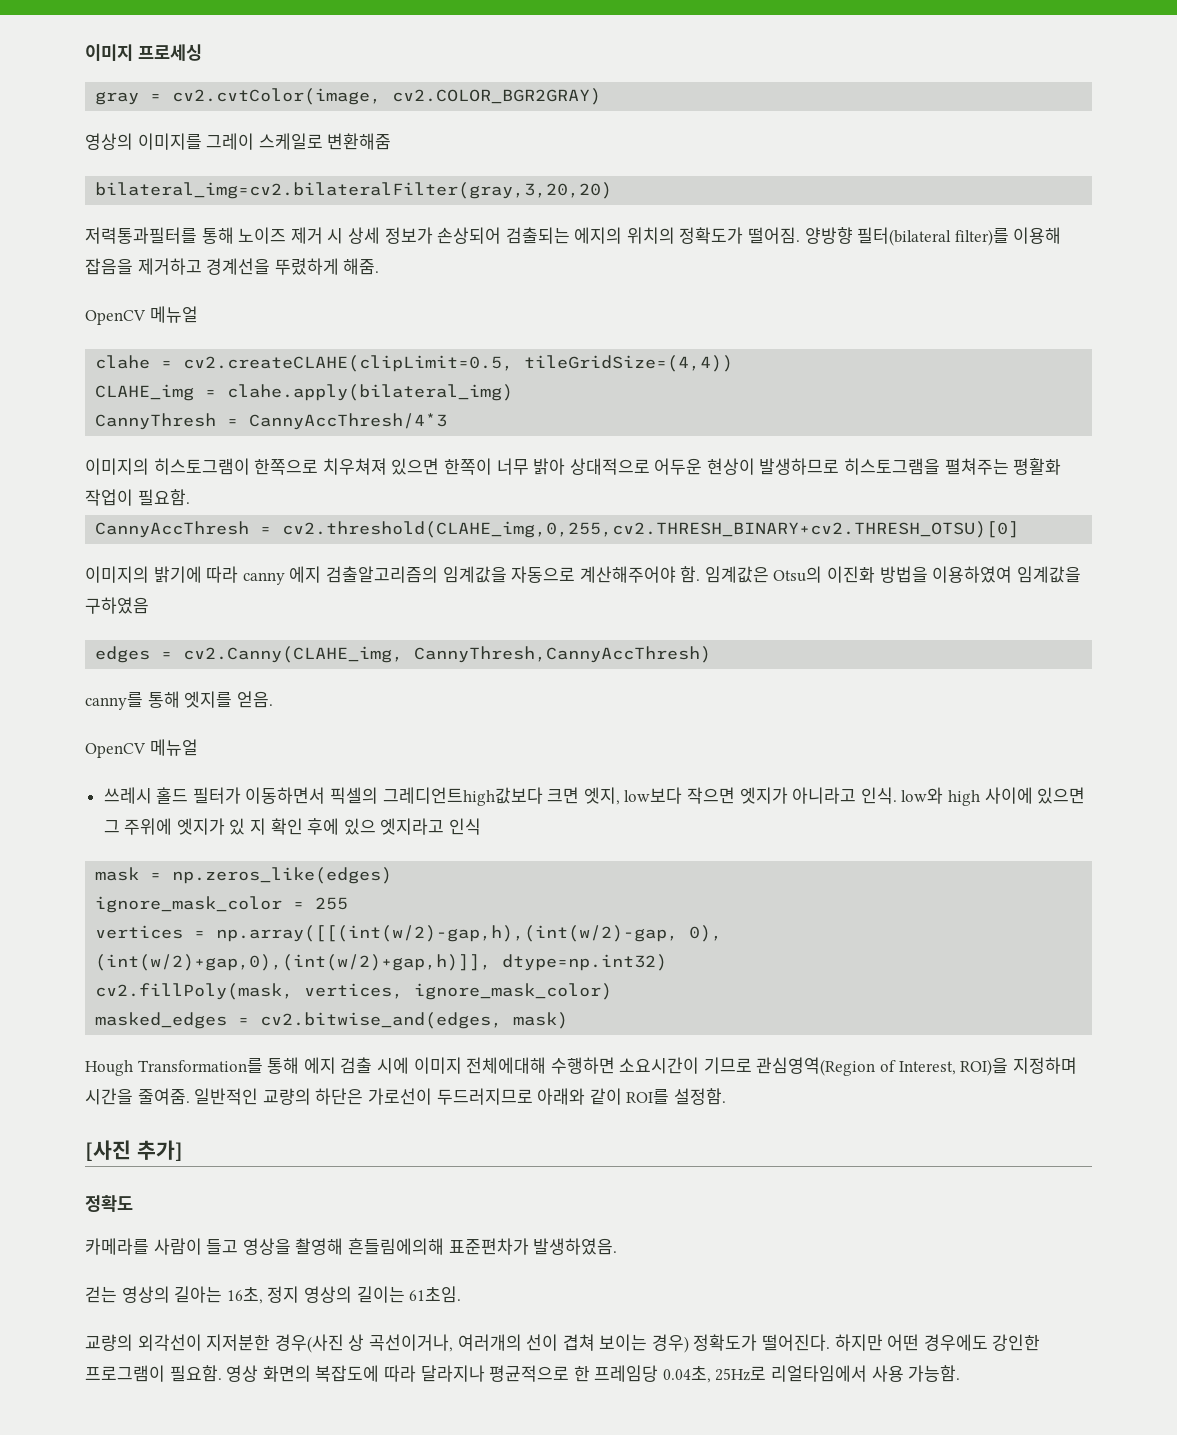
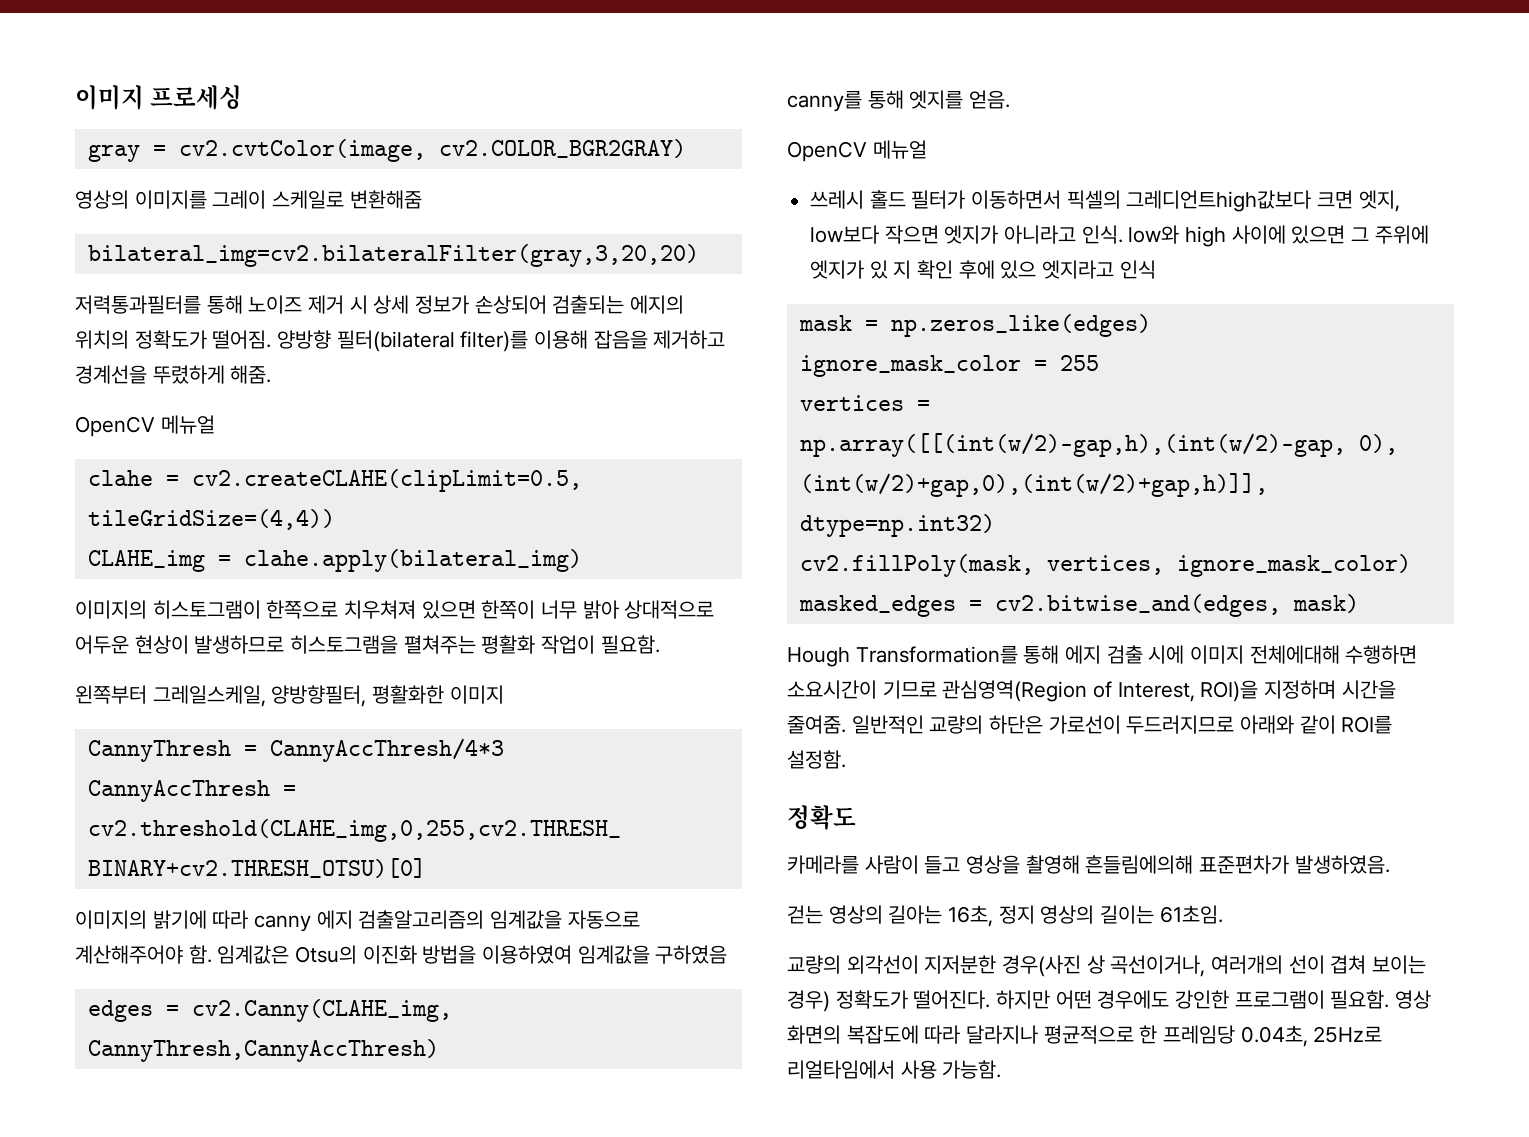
[95,413,448,430] // CannyThresh = CannyAccThresh/4*3 -> (582, 560) none
(190, 497) none -> [75,685,504,707] [87,738,504,762] // 왼쪽부터 그레일스케일, 양방향필터, 평활화한 이미지 // CannyThresh = CannyAccThresh/4*3
[85,1140,183,1161] // [사진 추가] -> (846, 759) none

